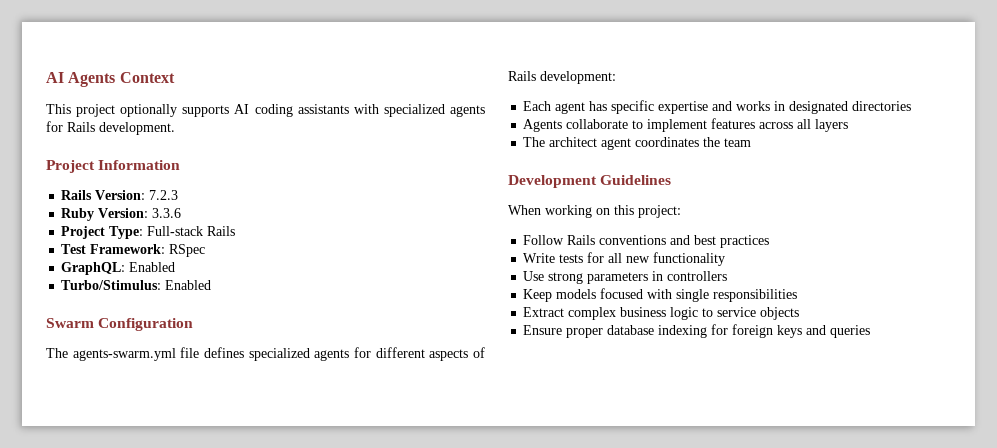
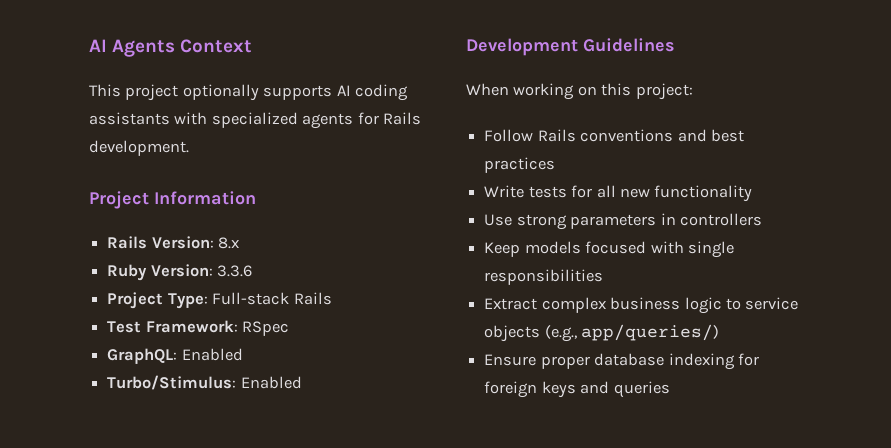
[149,190,179,200] 7.2.3 -> [218,237,240,249] 8.x
[46,318,194,331] [46,347,486,361] [508,71,616,84] [523,100,912,114] [523,118,849,132] [523,137,752,150] // Swarm Configuration // The agents-swarm.yml file defines specialized agents for different aspects of Rails development: // Each agent has specific expertise and works in designated directories // Agents collaborate to implement features across all layers // The architect agent coordinates the team -> (302, 382) none
(800, 313) none -> [544,324,720,342] (e.g., app/queries/)

